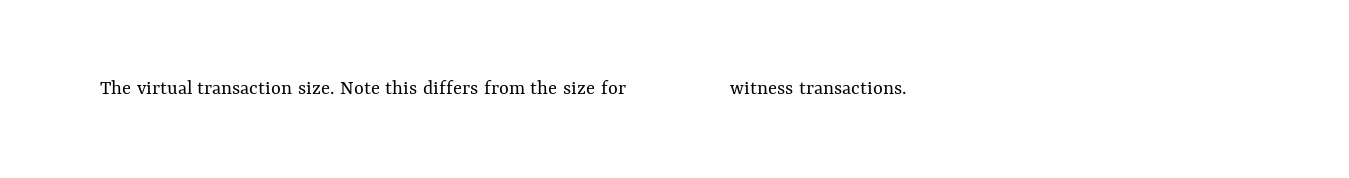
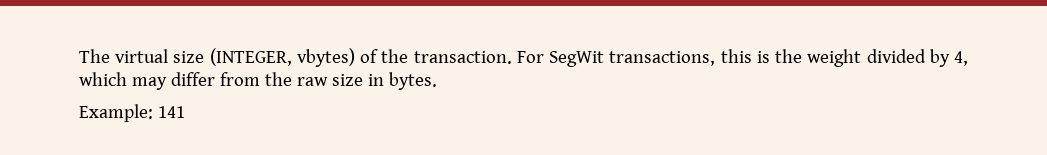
[197,80,906,94] transaction size. Note this differs from the size for witness transactions. -> [173,48,969,67] [79,72,437,90] [79,104,185,122] size (INTEGER, vbytes) of the transaction. For SegWit transactions, this is the weight divided by 4, which may differ from the raw size in bytes. // Example: 141

